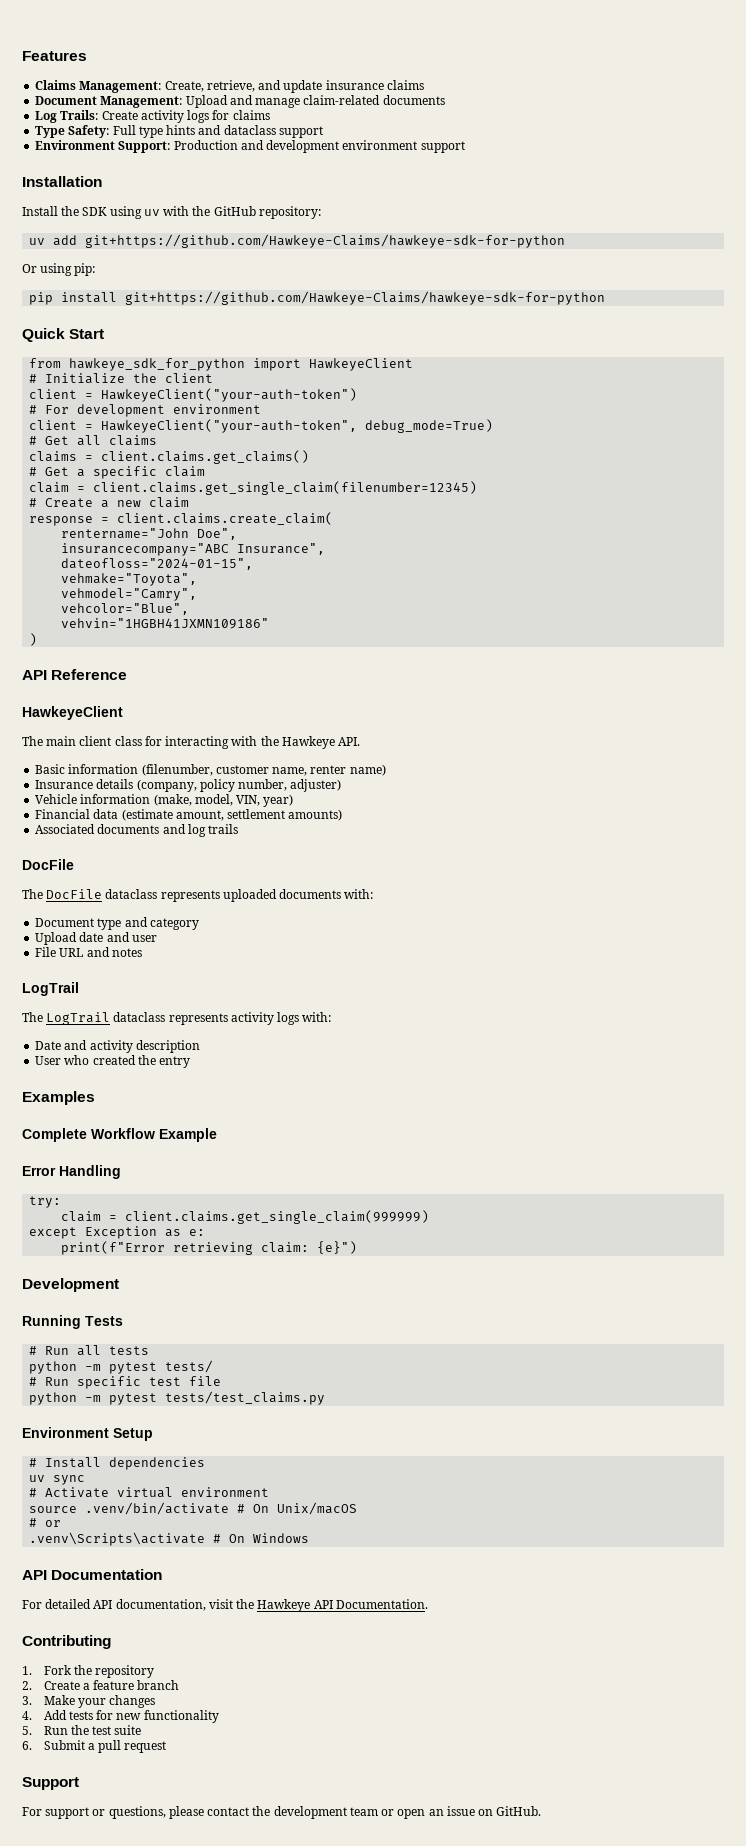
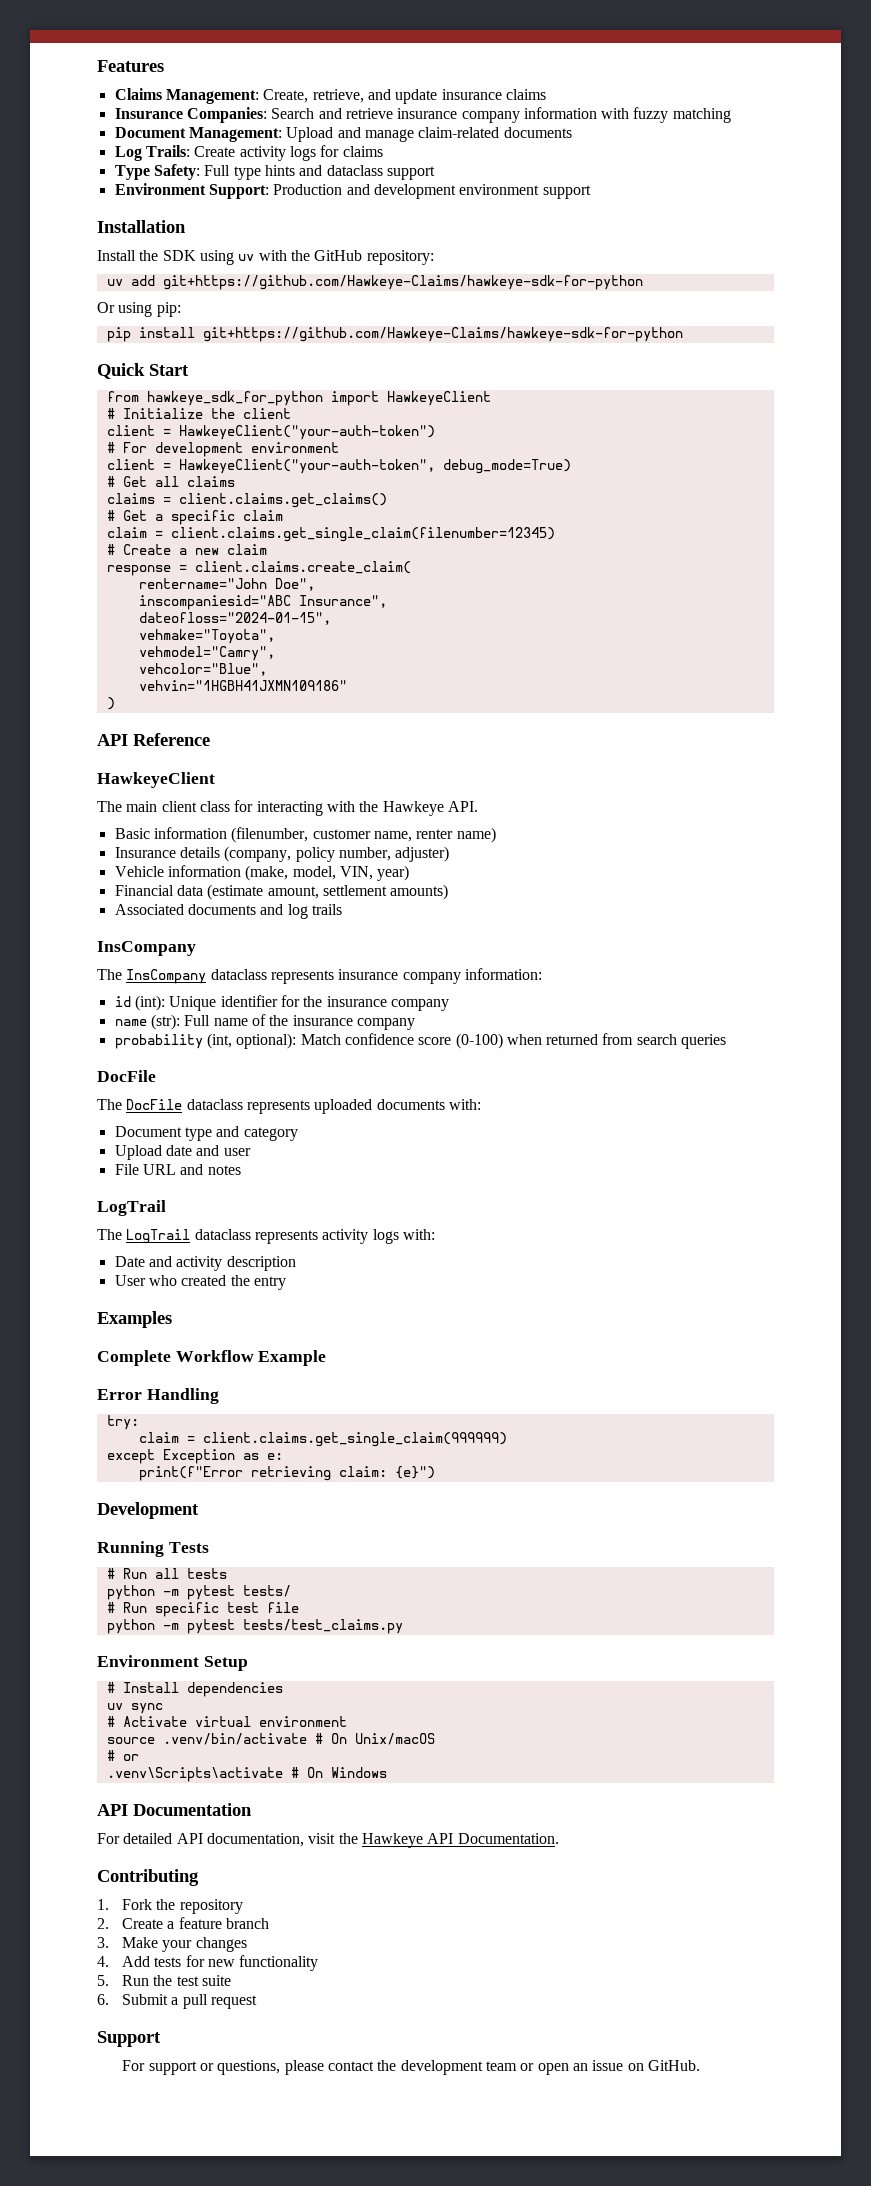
(424, 85) none -> [114,107,731,123] // Insurance Companies: Search and retrieve insurance company information with fuzzy matching
[61,543,230,556] insurancecompany="ABC -> [138,595,291,610] inscompaniesid="ABC
(239, 829) none -> [97,941,196,956] [97,968,542,984] [114,995,449,1011] [114,1014,415,1030] [114,1033,727,1049] // InsCompany // The InsCompany dataclass represents insurance company information: // id (int): Unique identifier for the insurance company // name (str): Full name of the insurance company // probability (int, optional): Match confidence score (0-100) when returned from search queries

